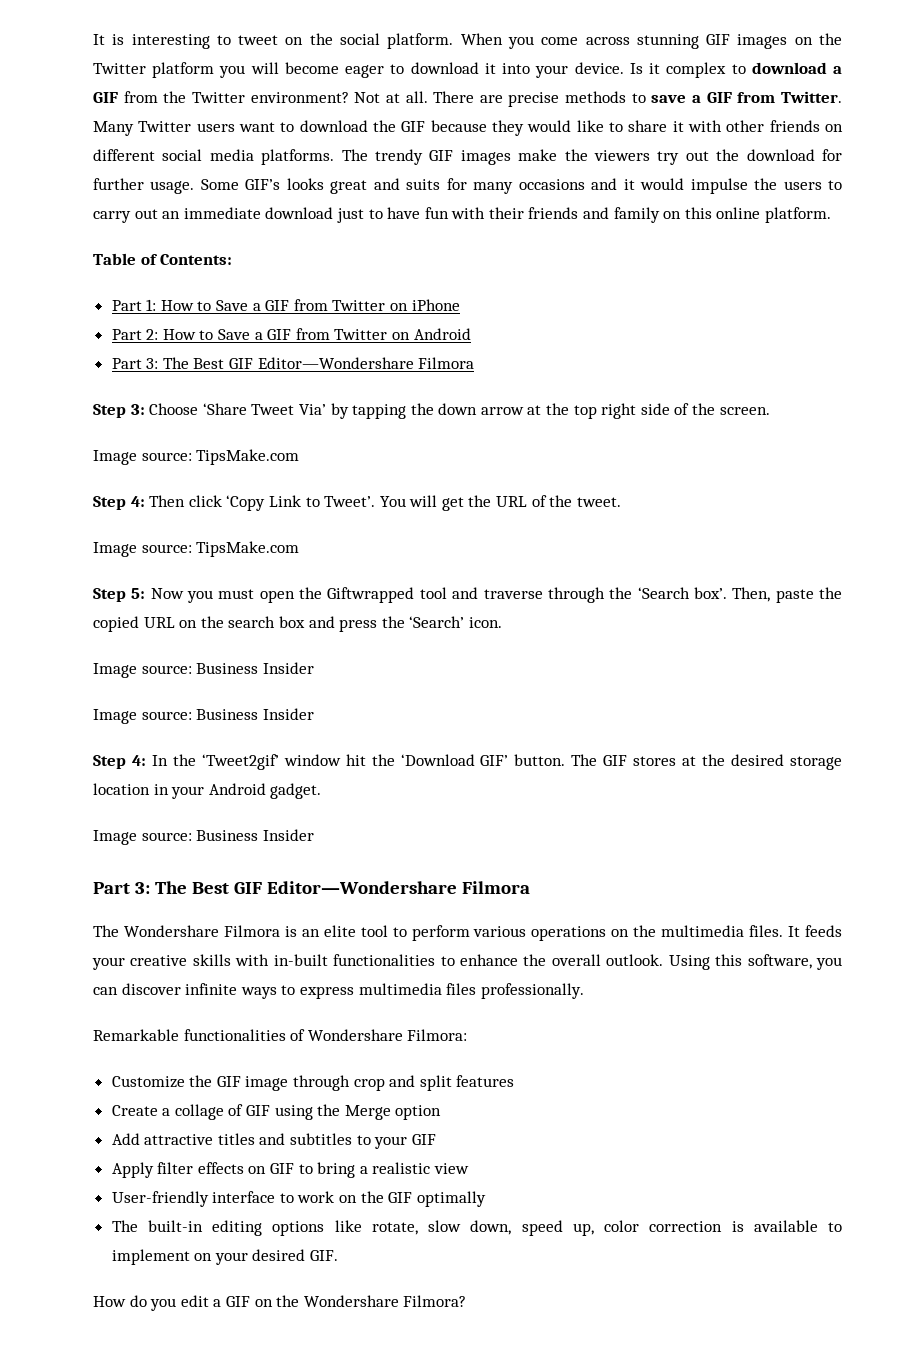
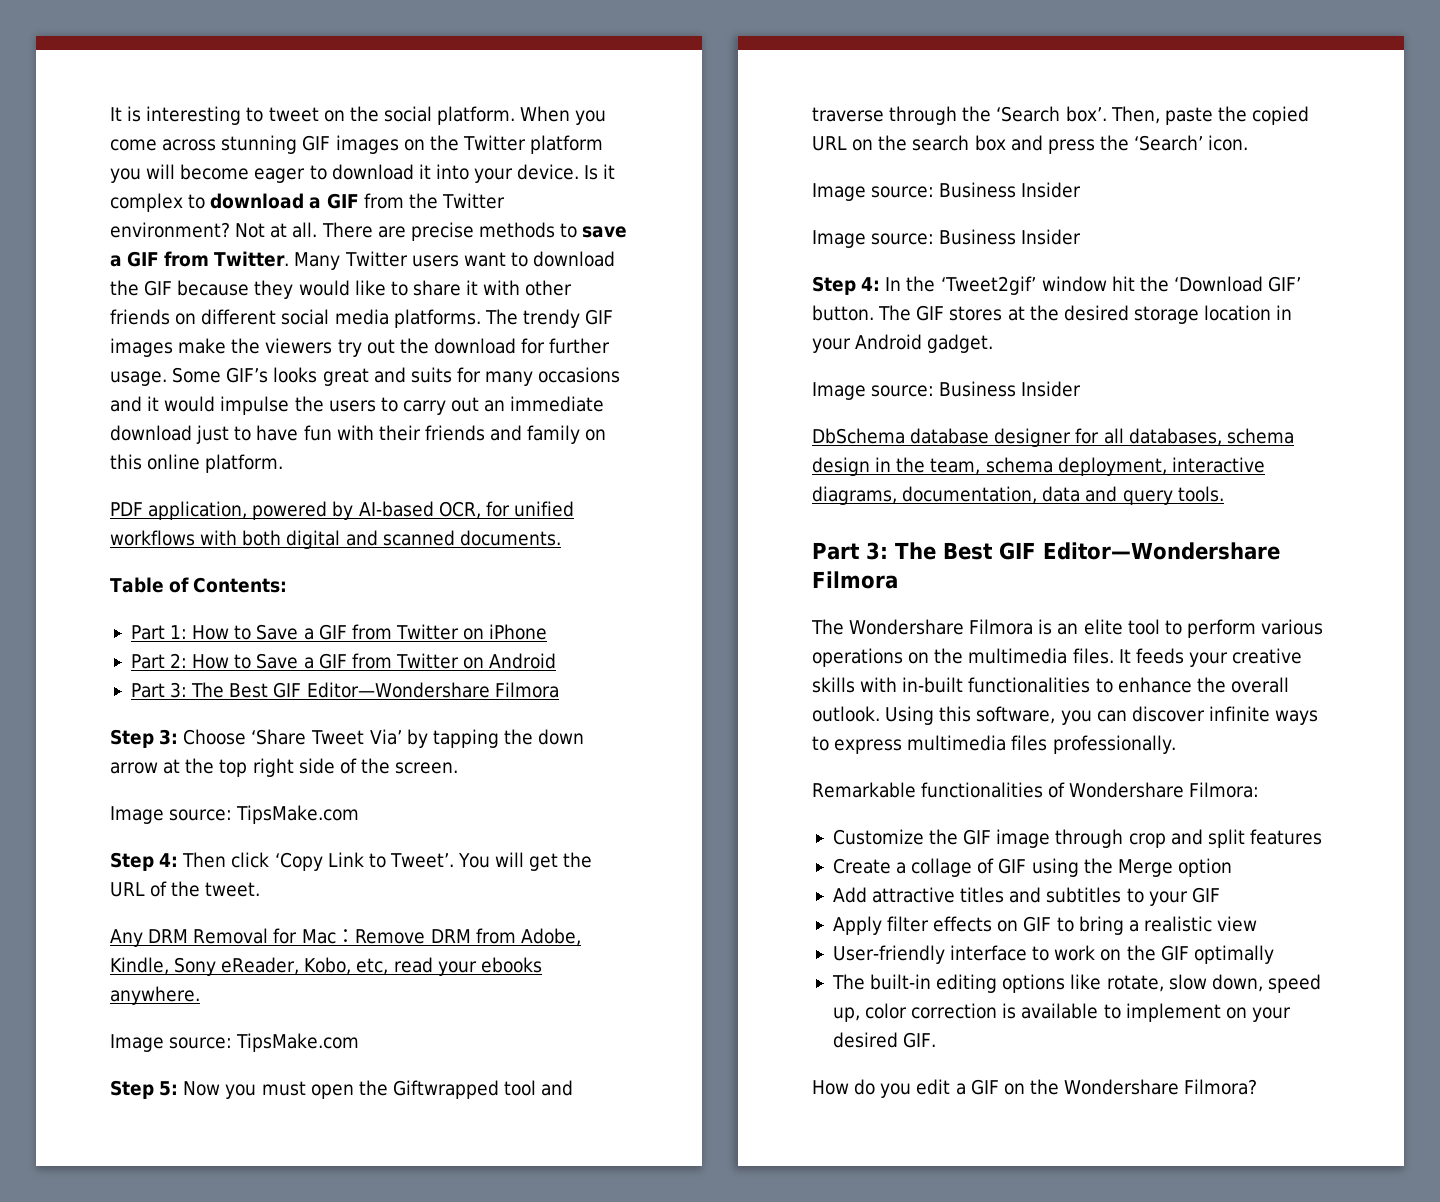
(832, 215) none -> [110,501,574,520] [110,530,561,549] // PDF application, powered by AI-based OCR, for unified workflows with both digital and scanned documents.
(621, 502) none -> [110,928,581,947] [110,957,542,976] [110,986,200,1005] // Any DRM Removal for Mac：Remove DRM from Adobe, Kindle, Sony eReader, Kobo, etc, read your ebooks anywhere.
(314, 835) none -> [812,428,1294,447] [812,457,1265,476] [812,486,1224,505] // DbSchema database designer for all databases, schema design in the team, schema deployment, interactive diagrams, documentation, data and query tools.

